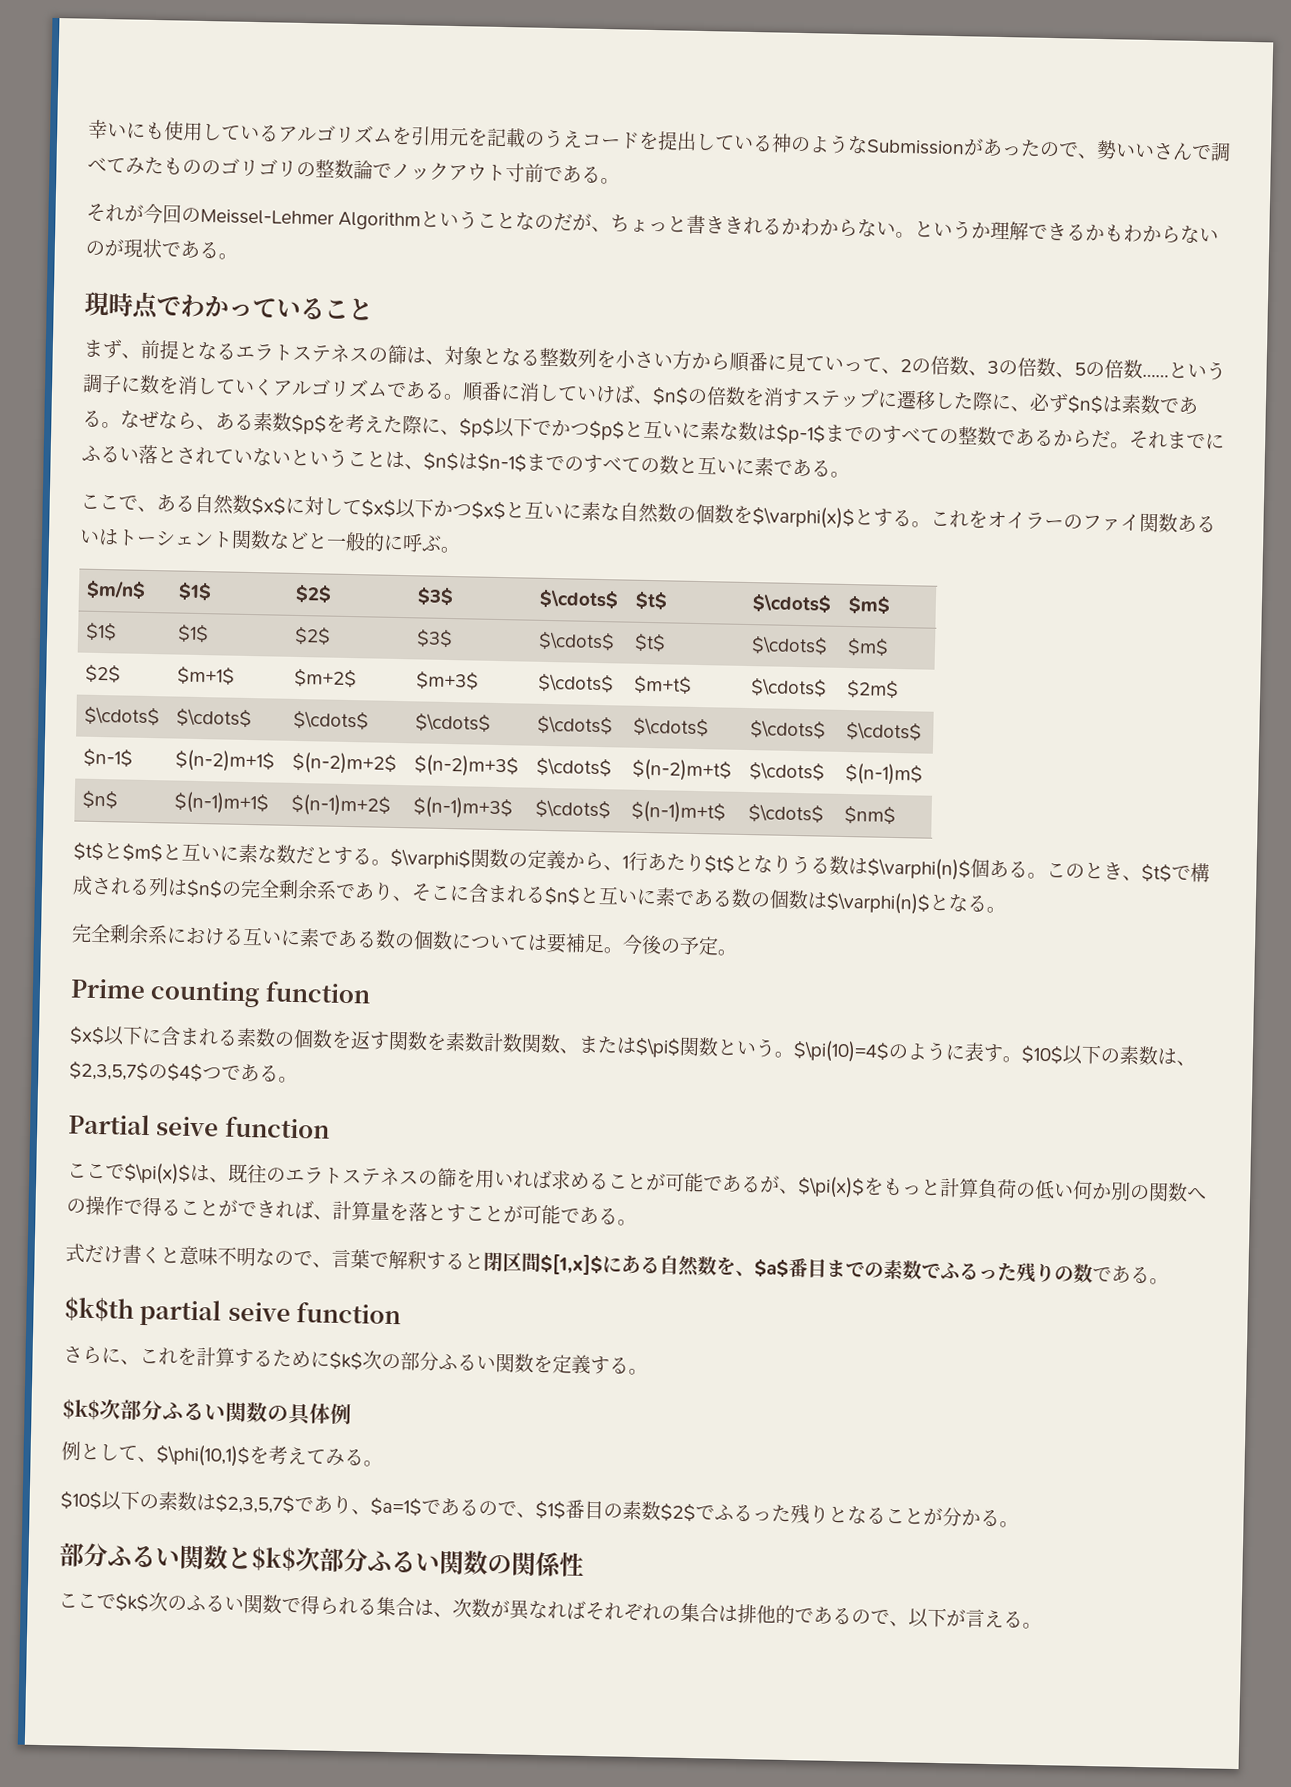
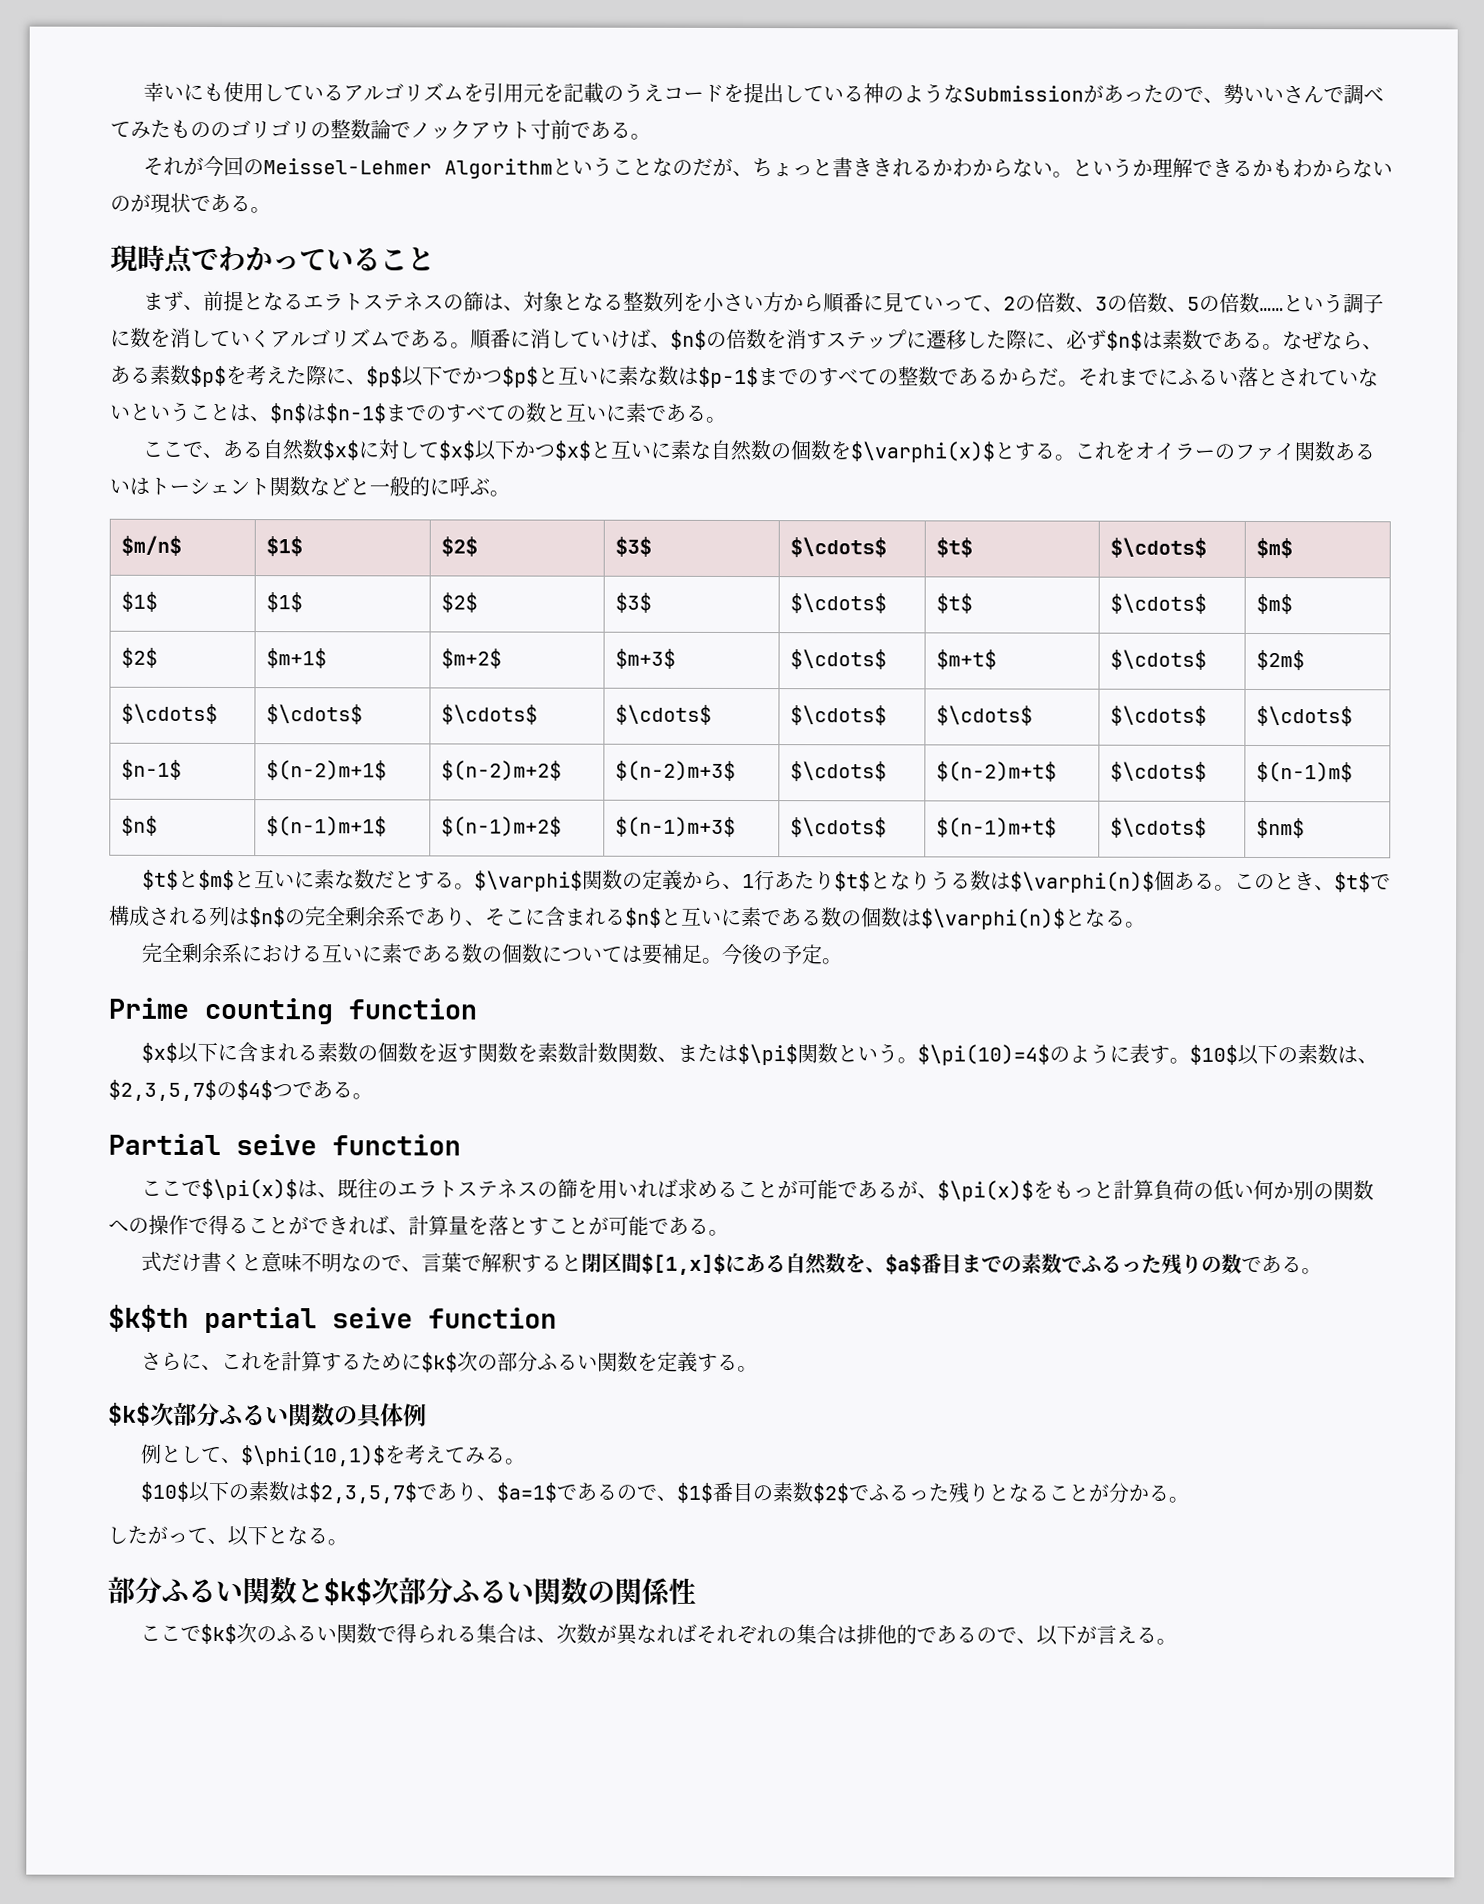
(1019, 1524) none -> [107,1525,348,1547] // したがって、以下となる。

